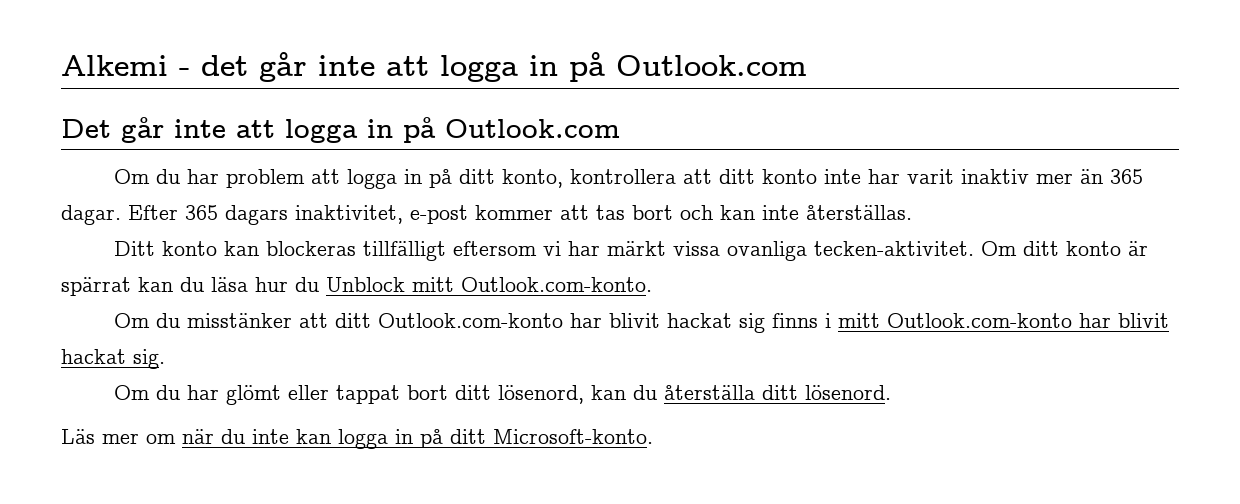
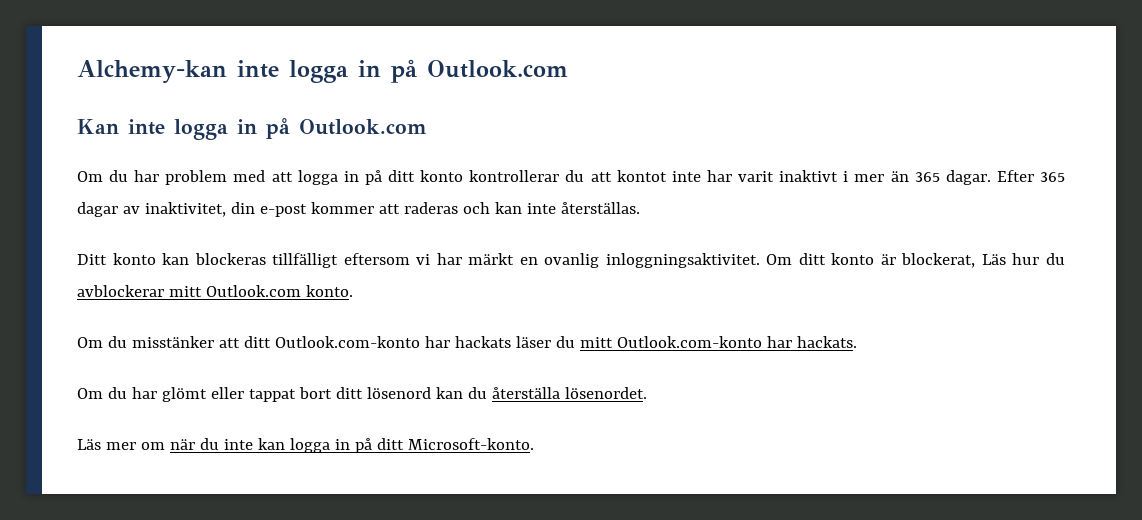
[61,52,807,82] [61,117,275,143] Alkemi - det går inte att logga in på Outlook.com // Det går inte att -> [77,59,568,84] [77,119,165,135] Alchemy-kan inte logga in på Outlook.com // Kan inte
(306, 178) none -> [233,170,266,182] med
[502,169,818,188] konto, kontrollera att ditt konto -> [420,170,667,182] konto kontrollerar du att kontot
[961,169,1030,184] inaktiv -> [779,170,849,182] inaktivt i
[225,205,403,225] dagars inaktivitet, -> [77,202,255,217] dagar av inaktivitet, din
[596,205,673,220] tas bort -> [403,202,458,214] raderas
[673,241,975,261] vissa ovanliga tecken-aktivitet. -> [519,253,760,268] en ovanlig inloggningsaktivitet.
[61,277,652,296] spärrat kan du läsa hur du Unblock mitt Outlook.com-konto. -> [901,253,1065,268] [77,285,353,297] blockerat, Läs hur du avblockerar mitt Outlook.com konto.
[609,313,1170,333] [61,349,165,369] blivit hackat sig finns i mitt Outlook.com-konto har blivit hackat sig. -> [454,336,857,348] hackats läser du mitt Outlook.com-konto har hackats.
[498,385,585,404] lösenord, -> [366,387,431,399] lösenord
[762,385,892,400] ditt lösenord. -> [564,387,647,399] lösenordet.

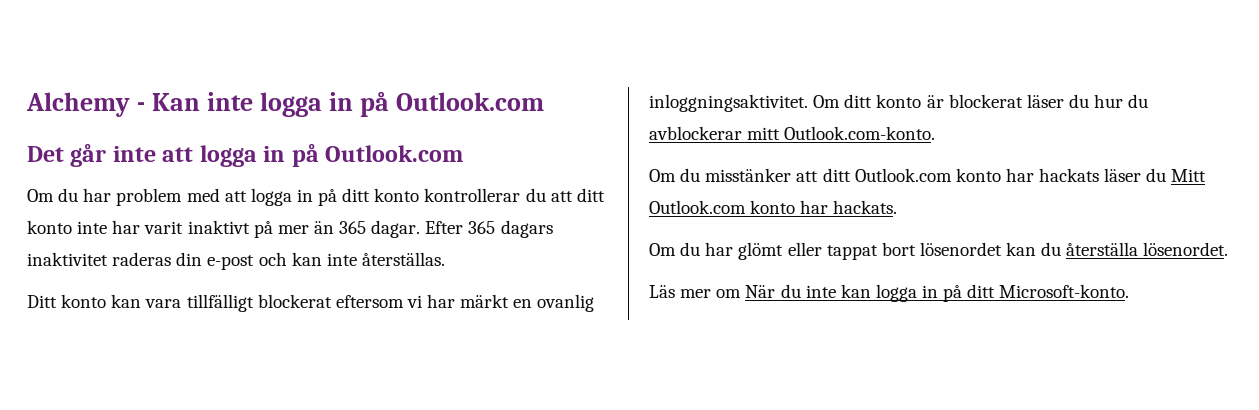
[77,59,568,84] [77,119,165,135] Alchemy-kan inte logga in på Outlook.com // Kan inte -> [26,91,545,117] [27,143,194,167] Alchemy - Kan inte logga in på Outlook.com // Det går inte att
[616,170,667,182] kontot -> [576,188,605,202] [27,220,72,234] ditt konto
[843,171,849,182] i -> [253,221,273,238] på
[77,202,458,217] dagar av inaktivitet, din e-post kommer att raderas -> [500,220,553,238] [27,252,255,270] dagars inaktivitet raderas din e-post
[194,253,339,268] blockeras tillfälligt -> [145,294,332,312] vara tillfälligt blockerat
[901,253,1006,268] blockerat, Läs -> [948,94,1089,108] blockerat läser du
[205,285,353,297] Outlook.com konto. -> [784,126,936,140] Outlook.com-konto.
[274,336,420,348] Outlook.com-konto -> [854,168,1001,182] Outlook.com konto
[579,336,762,348] mitt Outlook.com-konto -> [1171,169,1207,182] [649,200,796,214] Mitt Outlook.com konto
[335,387,431,399] ditt lösenord -> [919,242,1002,256] lösenordet
[169,439,195,450] när -> [745,285,776,298] När

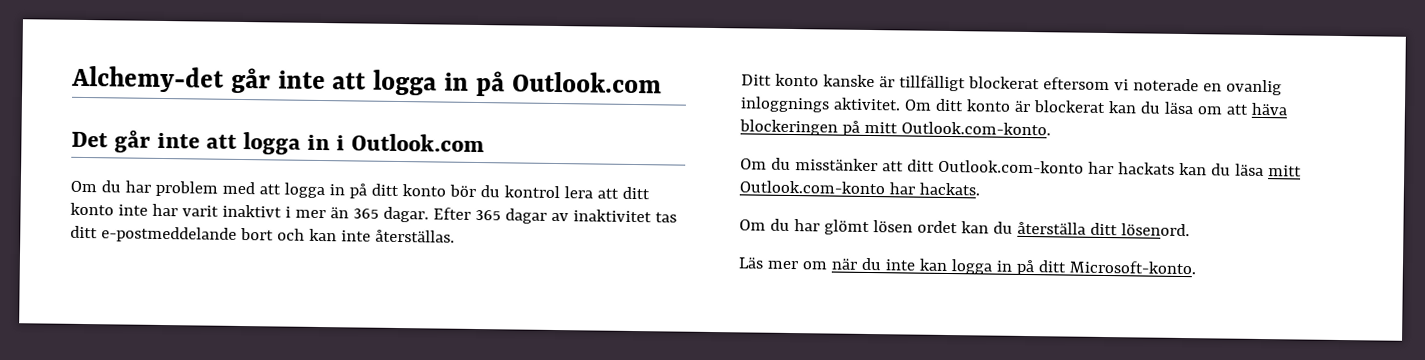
[26,92,254,117] Alchemy - Kan inte -> [71,65,367,94] Alchemy-det går inte att
[291,143,319,167] på -> [336,135,346,151] i
[424,188,546,202] kontrollerar du -> [448,184,593,199] bör du kontrol lera
[253,221,273,238] på -> [284,206,291,218] i
[500,220,553,238] [27,252,255,270] dagars inaktivitet raderas din e-post -> [504,208,677,224] [70,225,274,243] dagar av inaktivitet tas ditt e-postmeddelande bort
[111,294,182,308] kan vara -> [822,74,895,88] kanske är
[427,294,595,312] [649,94,808,112] har märkt en ovanlig inloggningsaktivitet. -> [1132,78,1282,96] [740,96,901,113] noterade en ovanlig inloggnings aktivitet.
[1026,94,1149,108] [649,126,742,140] läser du hur du avblockerar -> [1107,101,1288,116] [739,119,860,136] kan du läsa om att häva blockeringen på
[854,168,1207,182] [649,200,796,214] Outlook.com konto har hackats läser du Mitt Outlook.com konto -> [937,159,1302,177] [739,180,885,195] Outlook.com-konto har hackats kan du läsa mitt Outlook.com-konto
[787,242,1002,260] eller tappat bort lösenordet -> [872,220,958,234] lösen ordet
[1143,242,1229,256] lösenordet. -> [1089,222,1190,237] ditt lösenord.
[745,285,776,298] När -> [830,258,858,270] när

